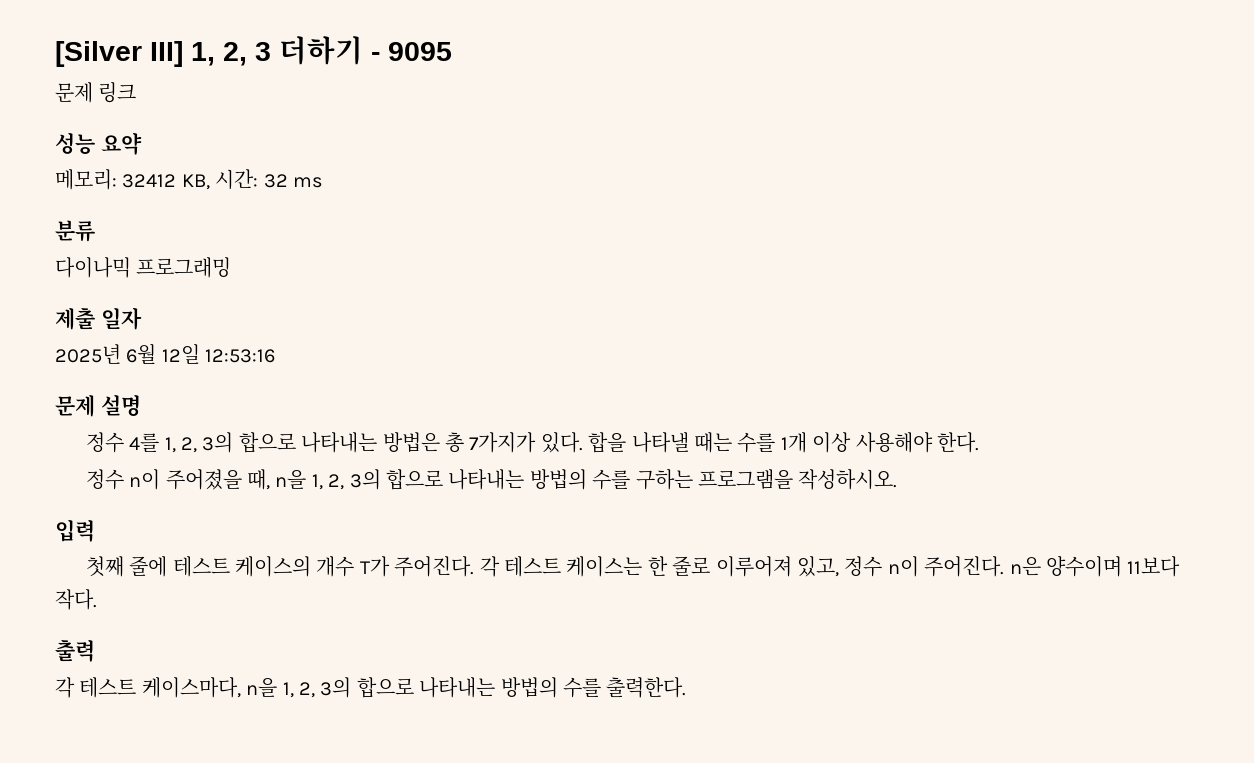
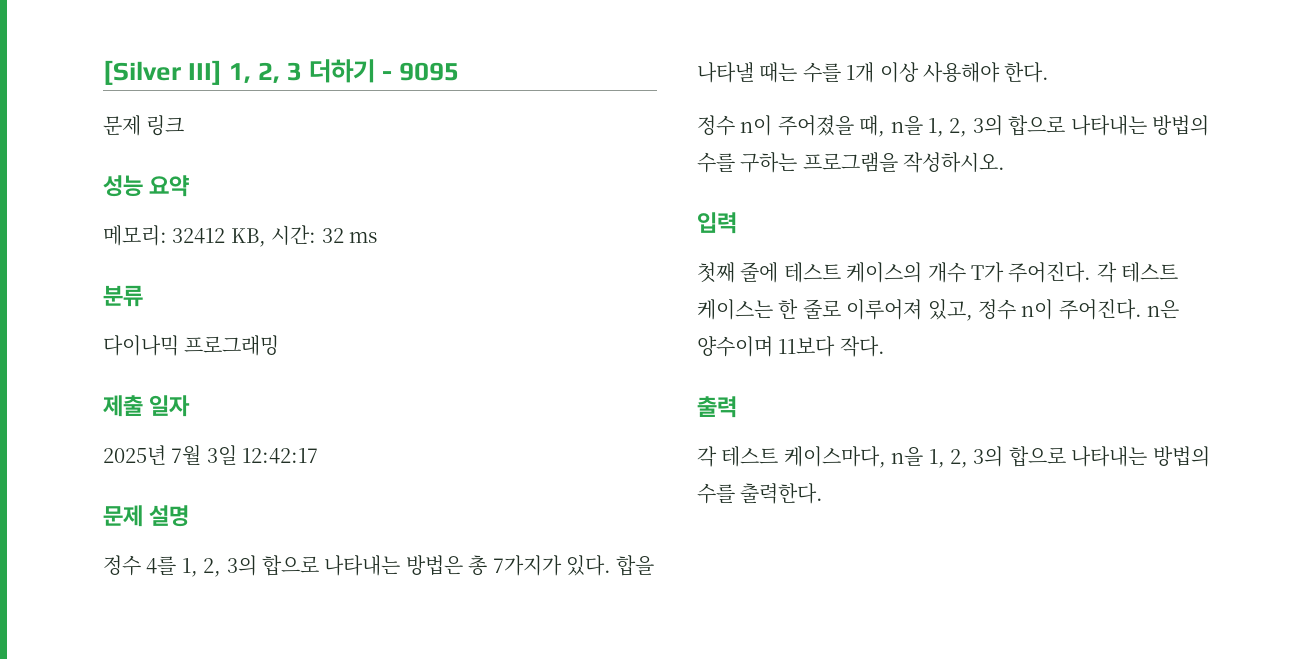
[126,343,276,364] 6월 12일 12:53:16 -> [171,444,319,465] 7월 3일 12:42:17

